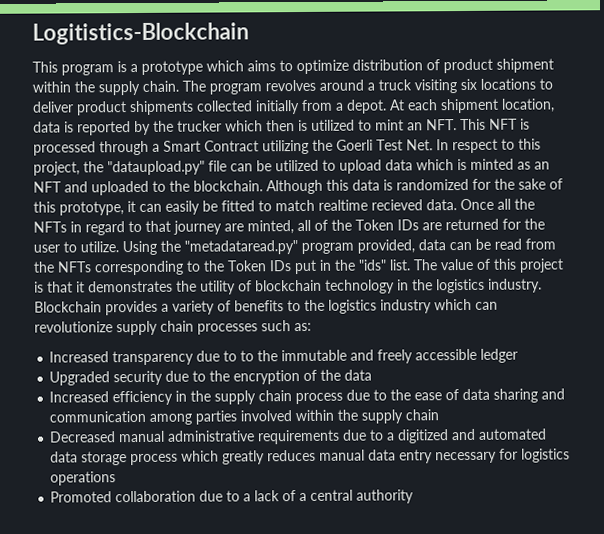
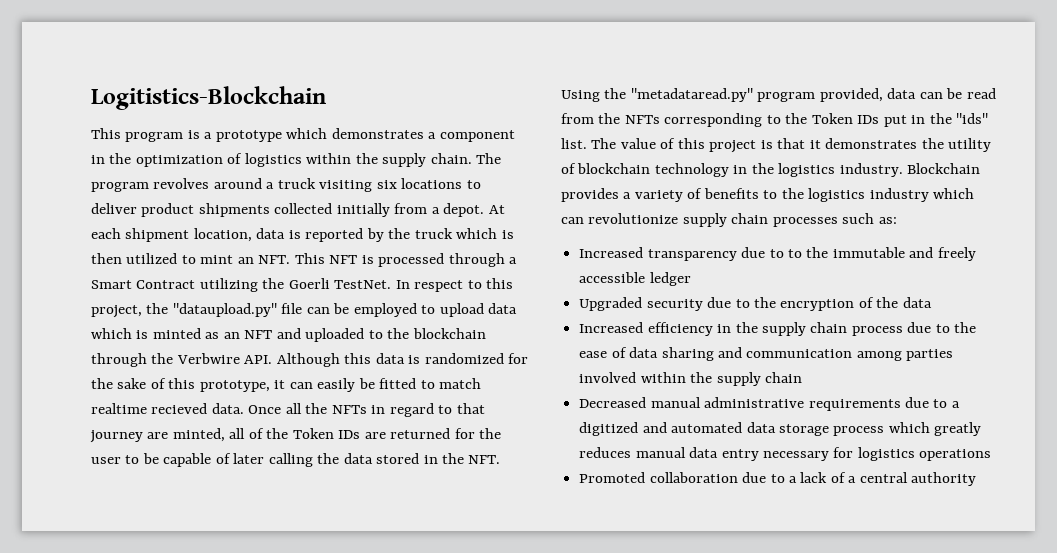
[247,58,554,75] aims to optimize distribution of product shipment -> [331,128,515,142] [91,153,302,167] demonstrates a component in the optimization of logistics
[177,119,308,132] trucker which then is -> [414,228,514,239] [91,253,122,264] truck which is then
[376,139,433,151] Test Net. -> [334,280,392,289] TestNet.
[275,159,319,172] utilized -> [353,303,417,317] employed
[193,180,263,192] blockchain. -> [412,328,486,339] [91,353,273,367] blockchain through the Verbwire API.
[80,241,119,253] utilize. -> [142,453,501,467] be capable of later calling the data stored in the NFT.

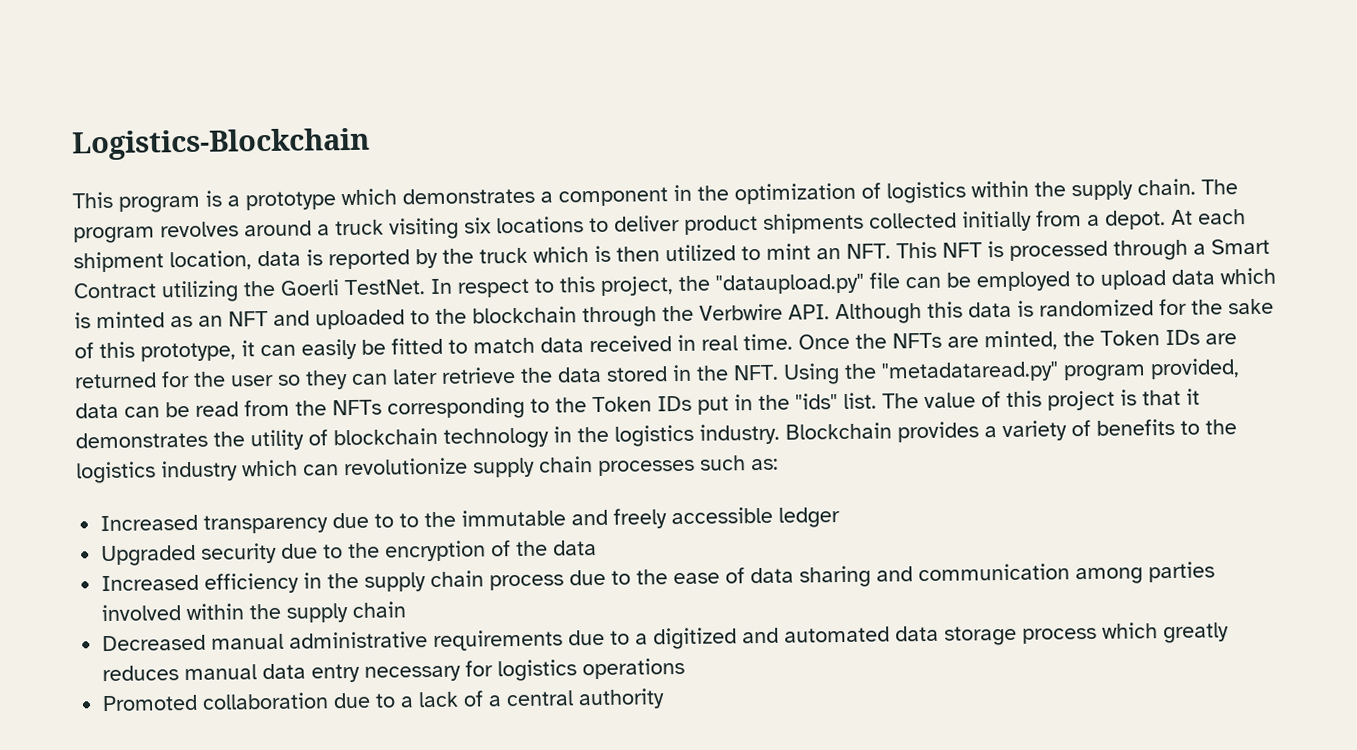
[91,86,326,110] Logitistics-Blockchain -> [71,127,370,161] Logistics-Blockchain
[91,403,485,417] [90,428,264,443] realtime recieved data. Once all the NFTs in regard to that journey are minted, all of -> [540,330,1058,353] data received in real time. Once the NFTs are minted,
[125,453,313,467] to be capable of later calling -> [277,366,516,390] so they can later retrieve

